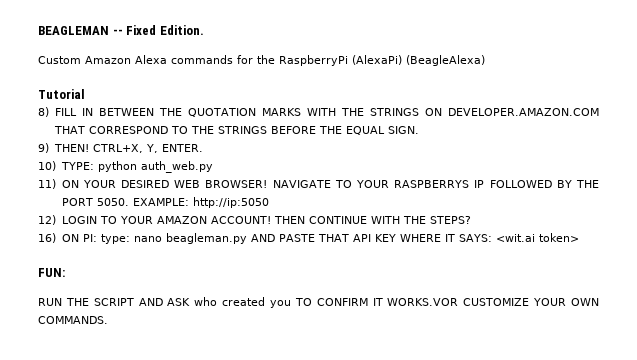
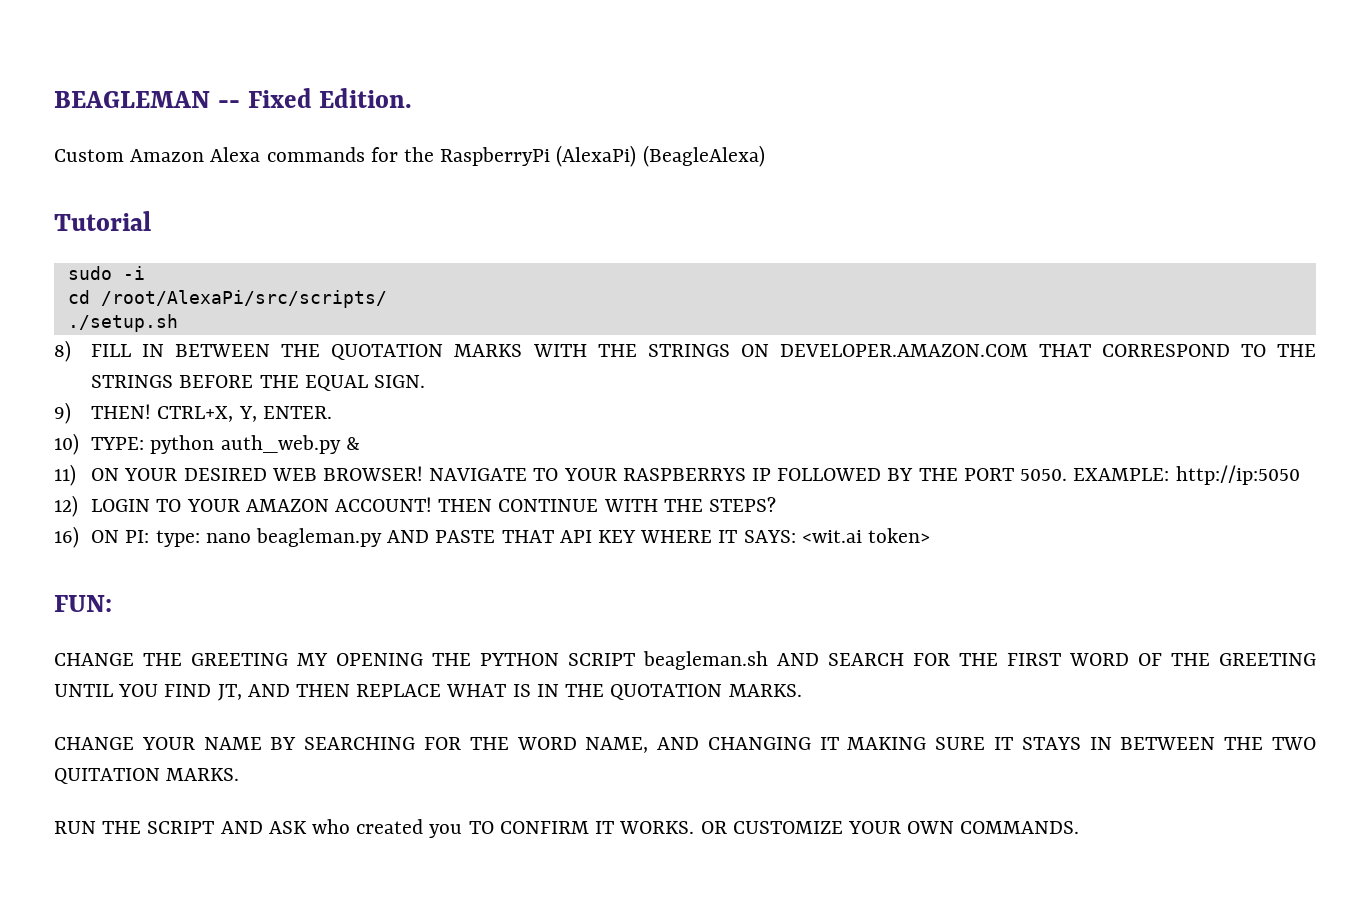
(85, 94) none -> [67,266,145,280] [67,290,387,308] [67,314,178,332] // sudo -i // cd /root/AlexaPi/src/scripts/ // ./setup.sh
(213, 167) none -> [345,437,360,450] &
(65, 272) none -> [54,651,1316,670] [54,684,802,701] [54,737,1317,753] [54,768,240,784] // CHANGE THE GREETING MY OPENING THE PYTHON SCRIPT beagleman.sh AND SEARCH FOR THE FIRST WORD OF THE GREETING UNTIL YOU FIND JT, AND THEN REPLACE WHAT IS IN THE QUOTATION MARKS. // CHANGE YOUR NAME BY SEARCHING FOR THE WORD NAME, AND CHANGING IT MAKING SURE IT STAYS IN BETWEEN THE TWO QUITATION MARKS.
[387,298,459,306] WORKS.VOR -> [619,821,727,834] WORKS. OR

